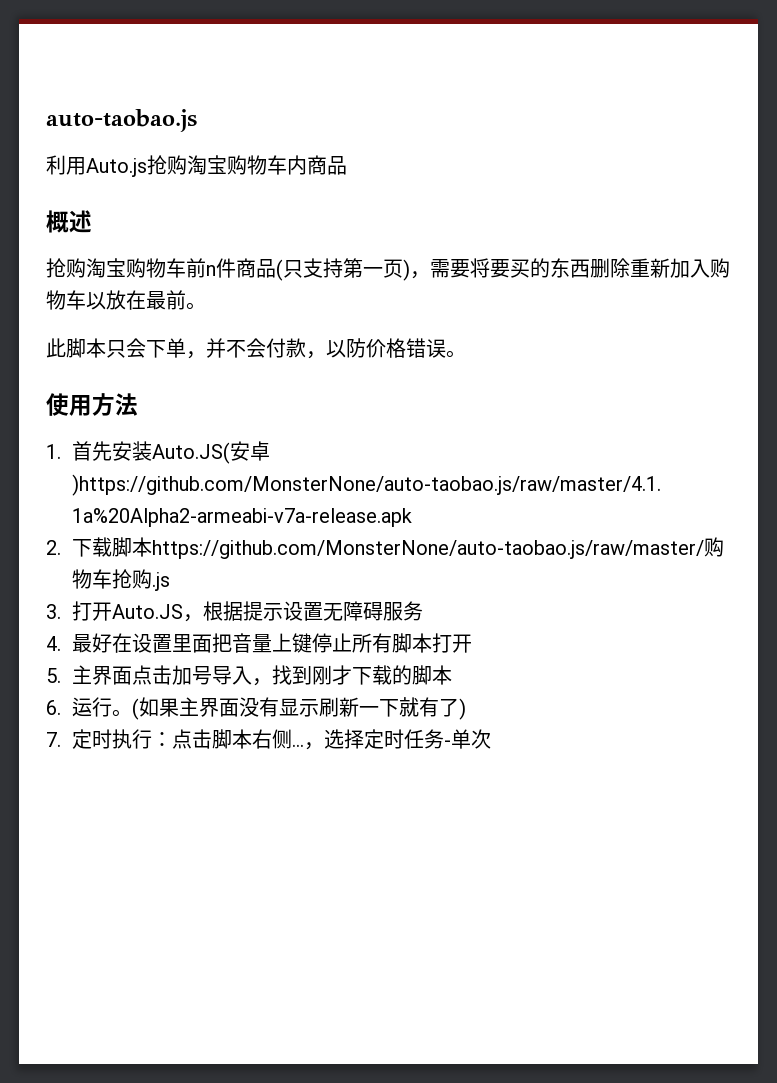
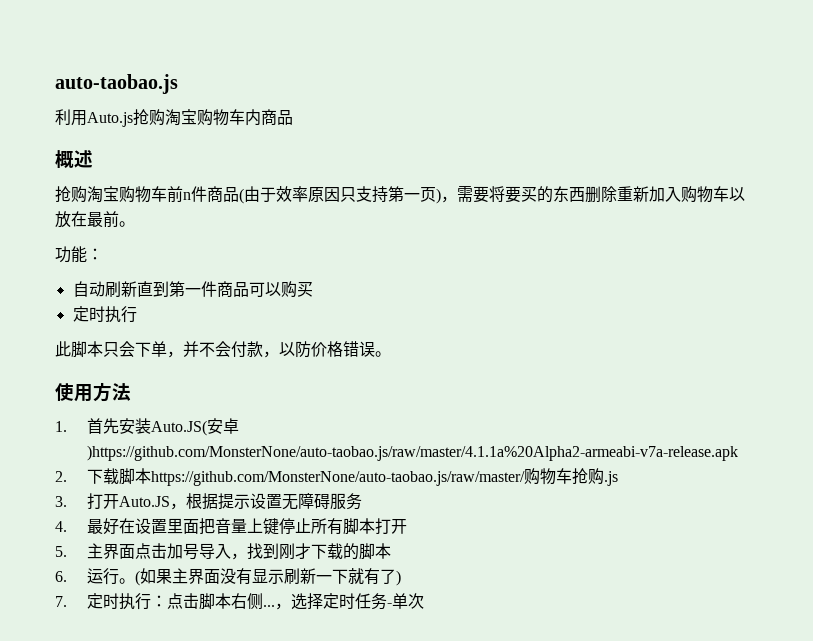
(283, 270) none -> [244,186,340,202] 由于效率原因
(206, 306) none -> [55,246,103,263] [72,281,313,298] [72,306,137,323] // 功能： // 自动刷新直到第一件商品可以购买 // 定时执行

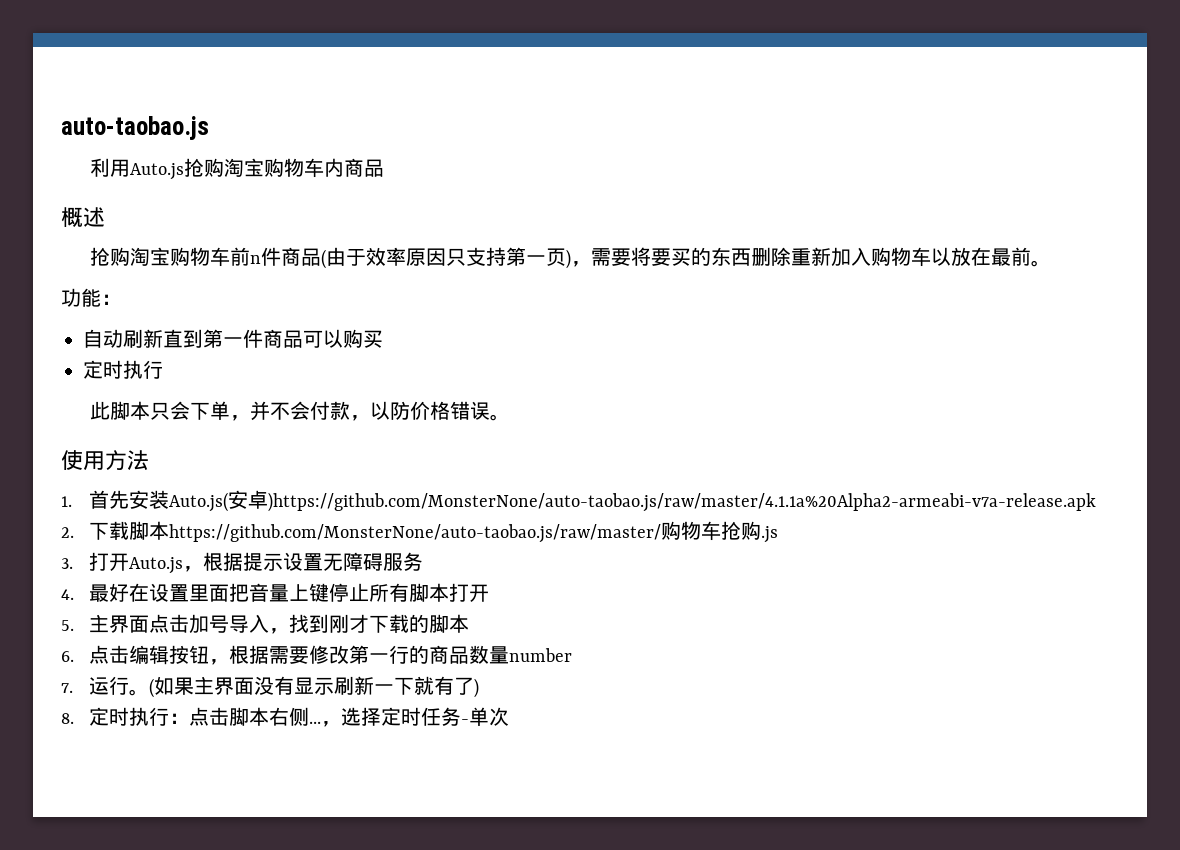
[150,420,207,436] Auto.JS( -> [168,492,228,512] Auto.js(
[118,496,170,507] Auto.JS -> [128,557,183,574] Auto.js
(67, 576) none -> [88,645,572,665] [61,683,73,693] 点击编辑按钮，根据需要修改第一行的商品数量number // 7.
[55,596,67,607] 7. -> [61,713,74,724] 8.

